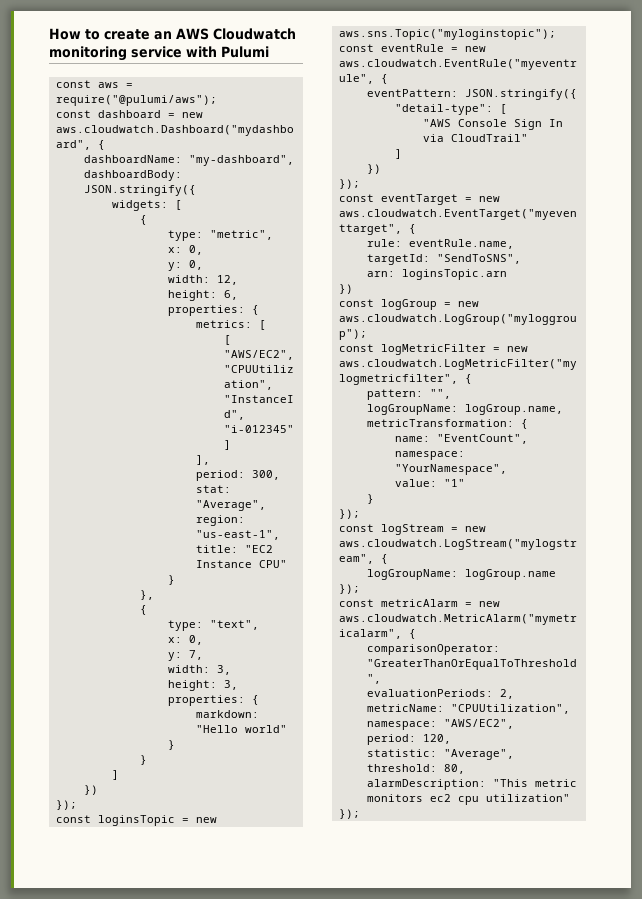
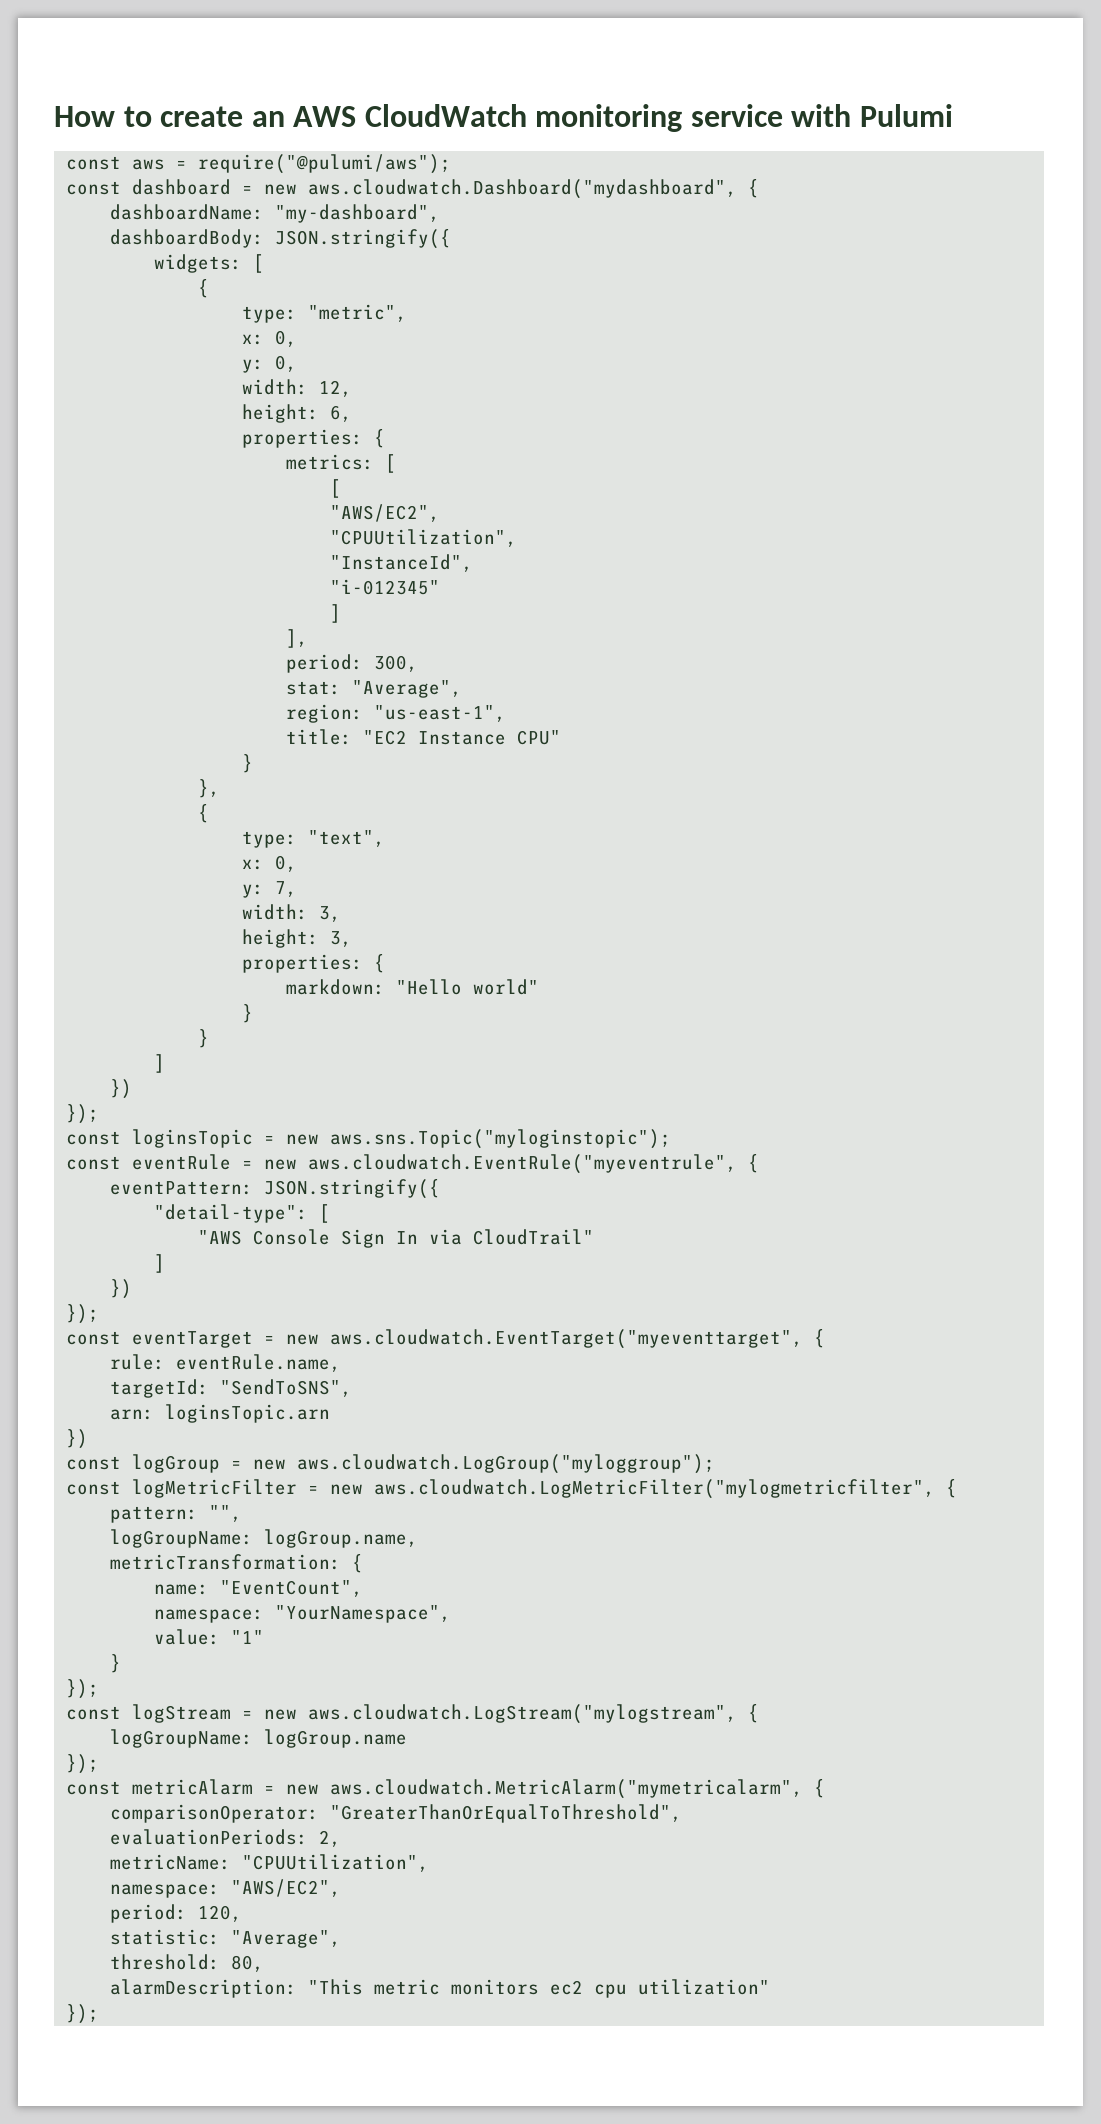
[213,28,296,40] Cloudwatch -> [364,104,527,127] CloudWatch

